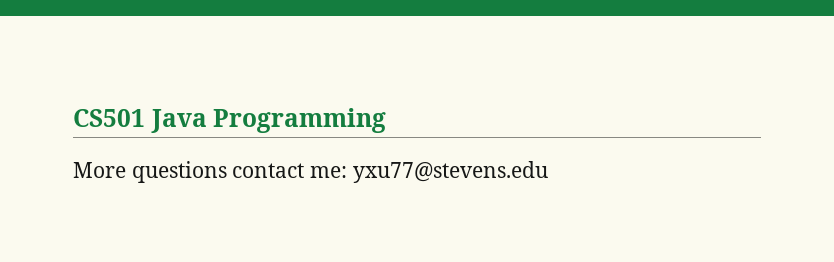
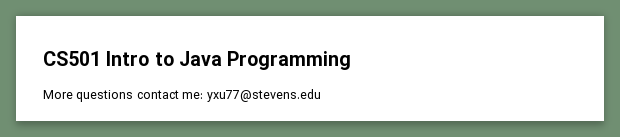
(145, 118) none -> [106,51,174,66] Intro to

